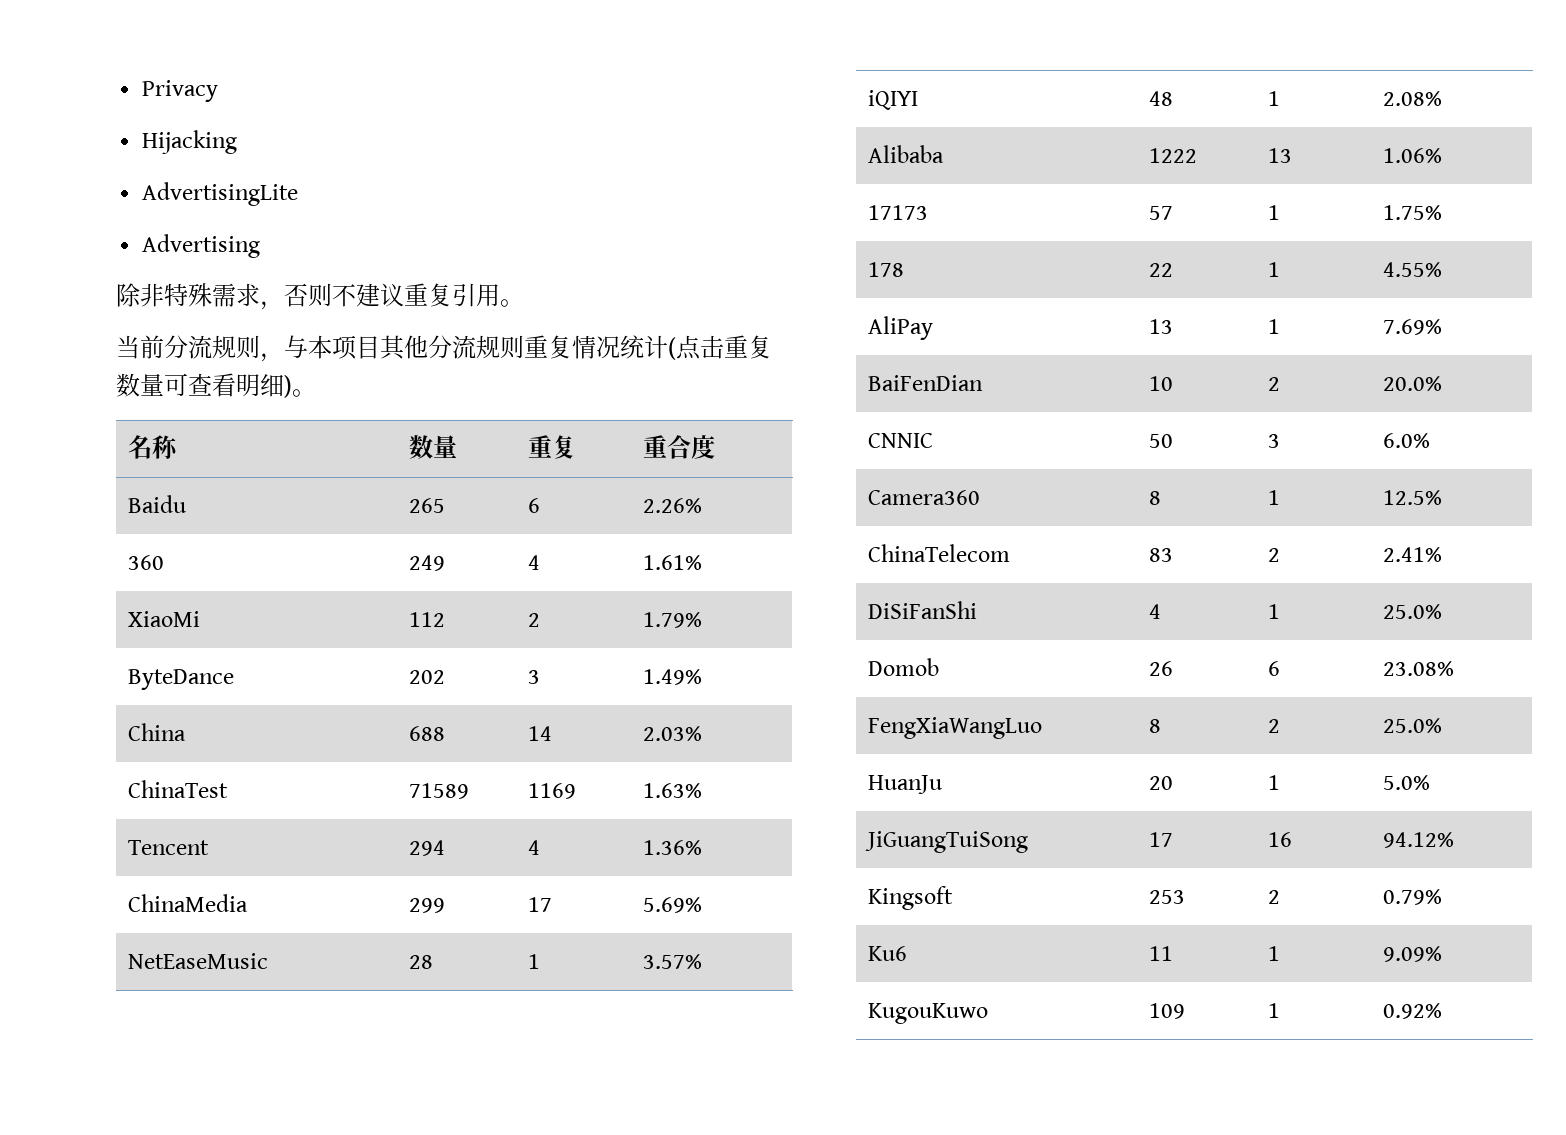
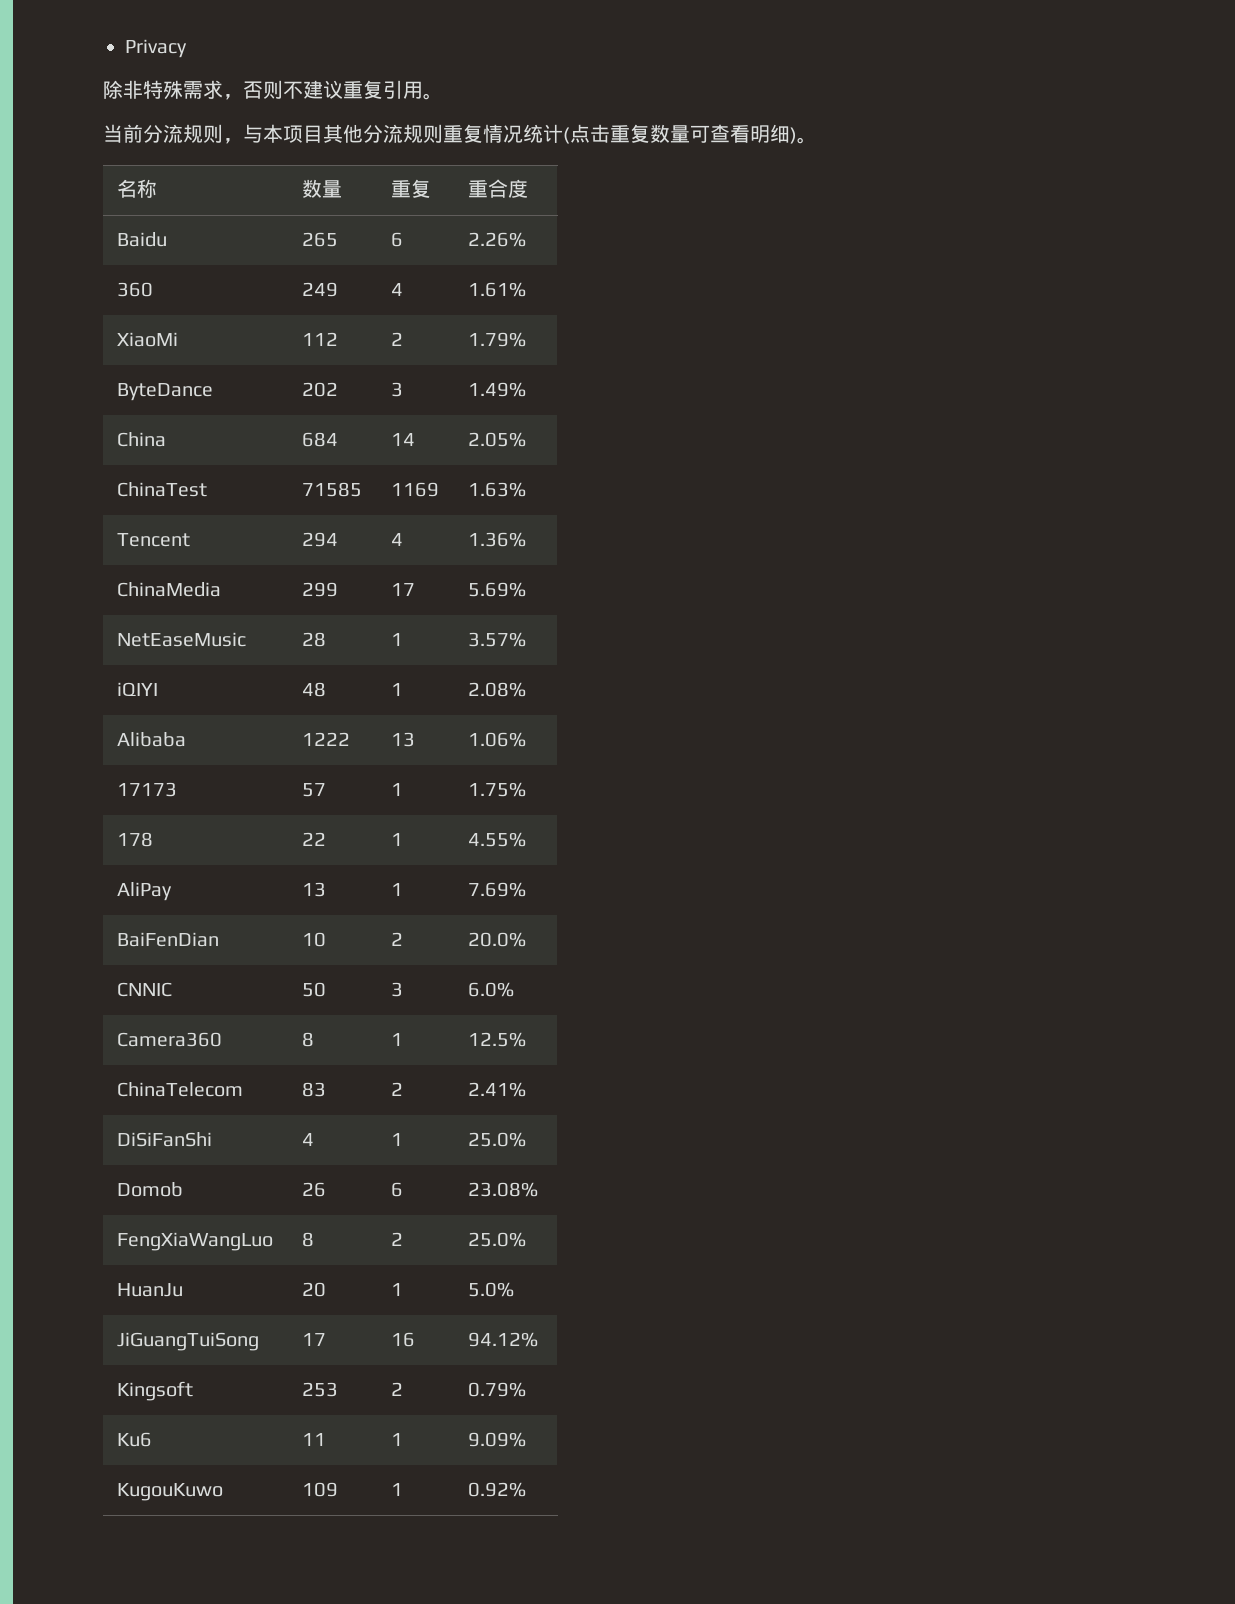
[142,130,238,154] [142,182,299,206] [142,234,261,258] // Hijacking // AdvertisingLite // Advertising -> (187, 48) none
[408,726,445,741] 688 -> [302,432,339,447] 684
[642,726,702,741] 2.03% -> [468,432,527,447] 2.05%
[408,783,469,799] 71589 -> [302,482,363,497] 71585

